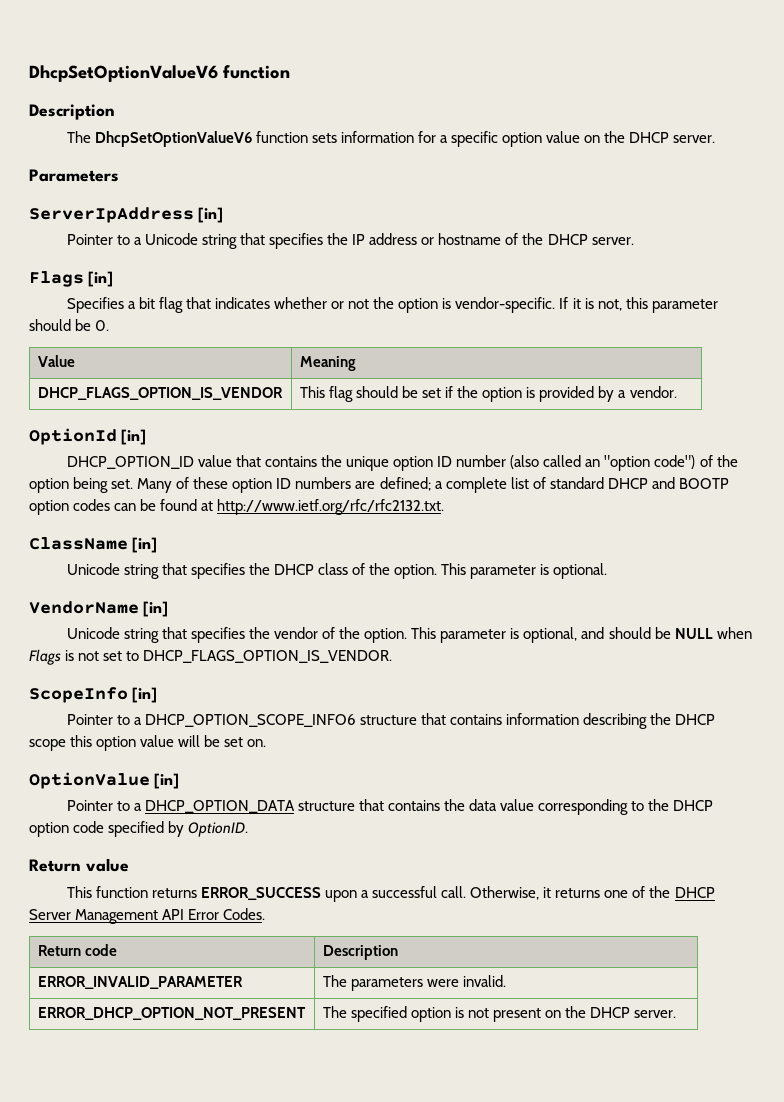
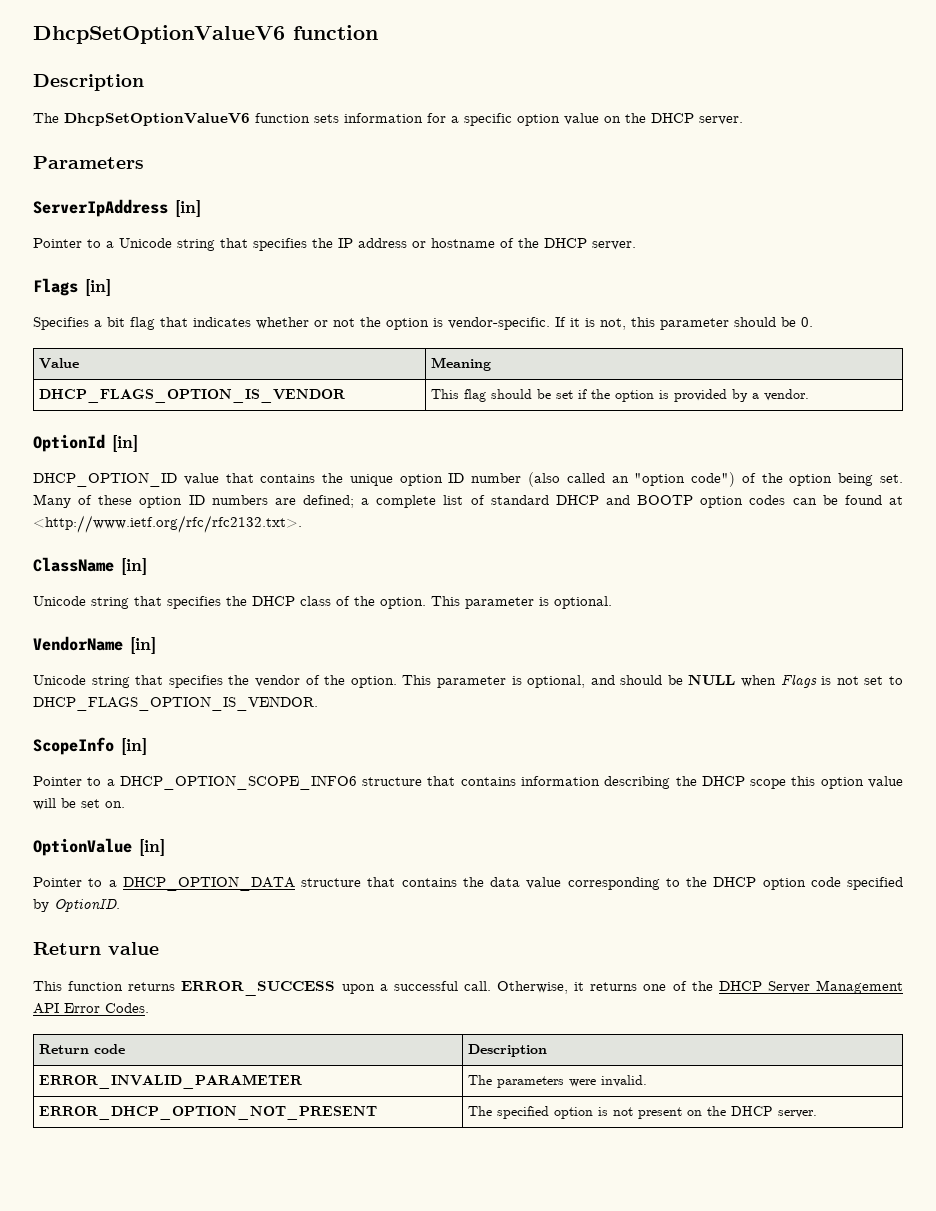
[217,499,445,515] http://www.ietf.org/rfc/rfc2132.txt. -> [33,515,302,533] <http://www.ietf.org/rfc/rfc2132.txt>.

